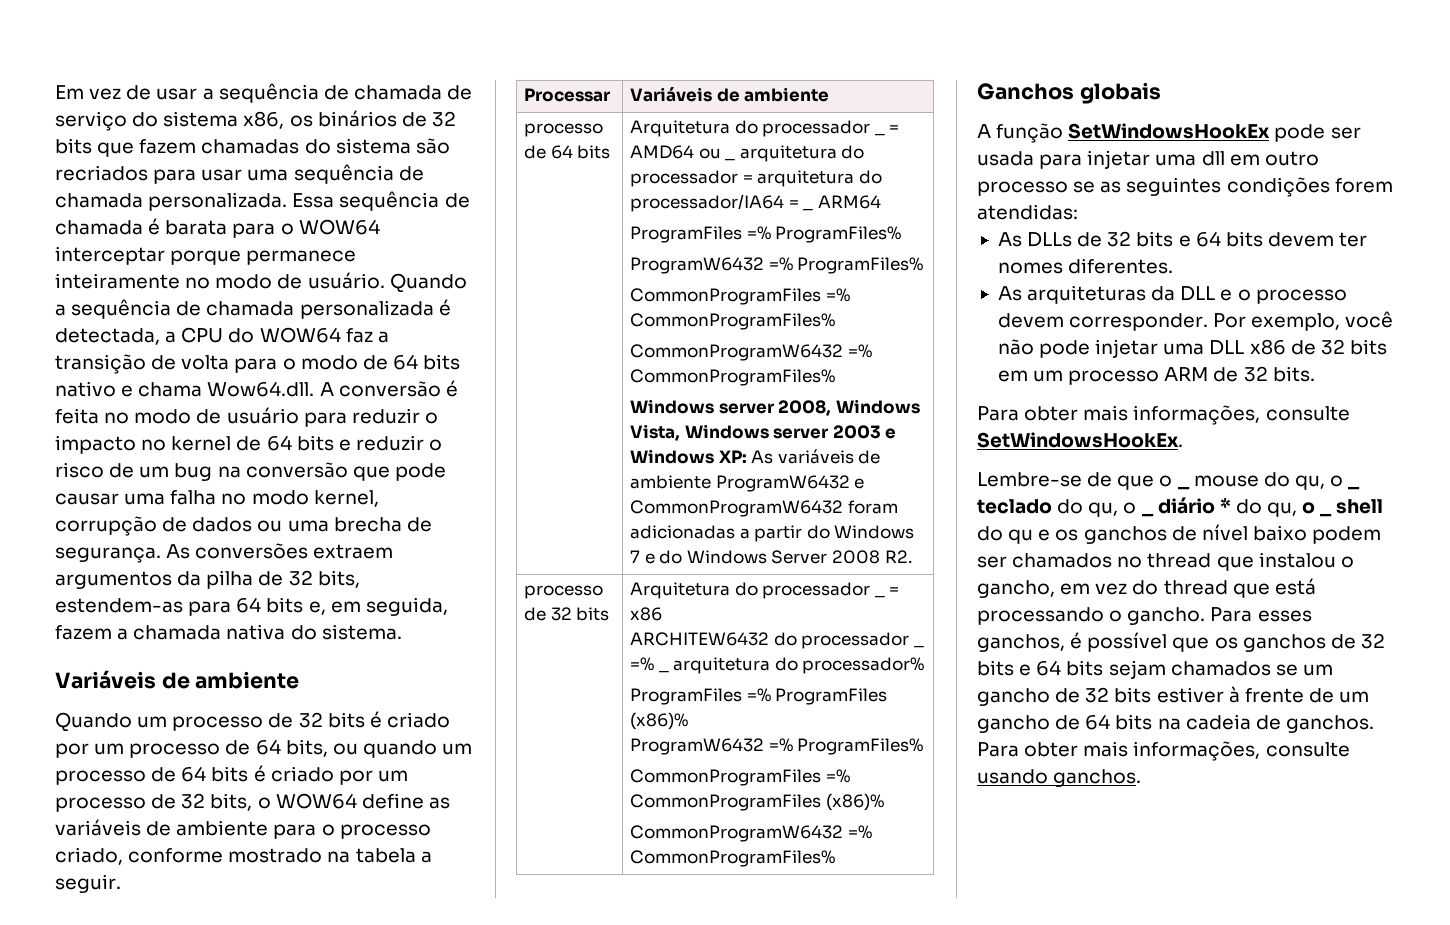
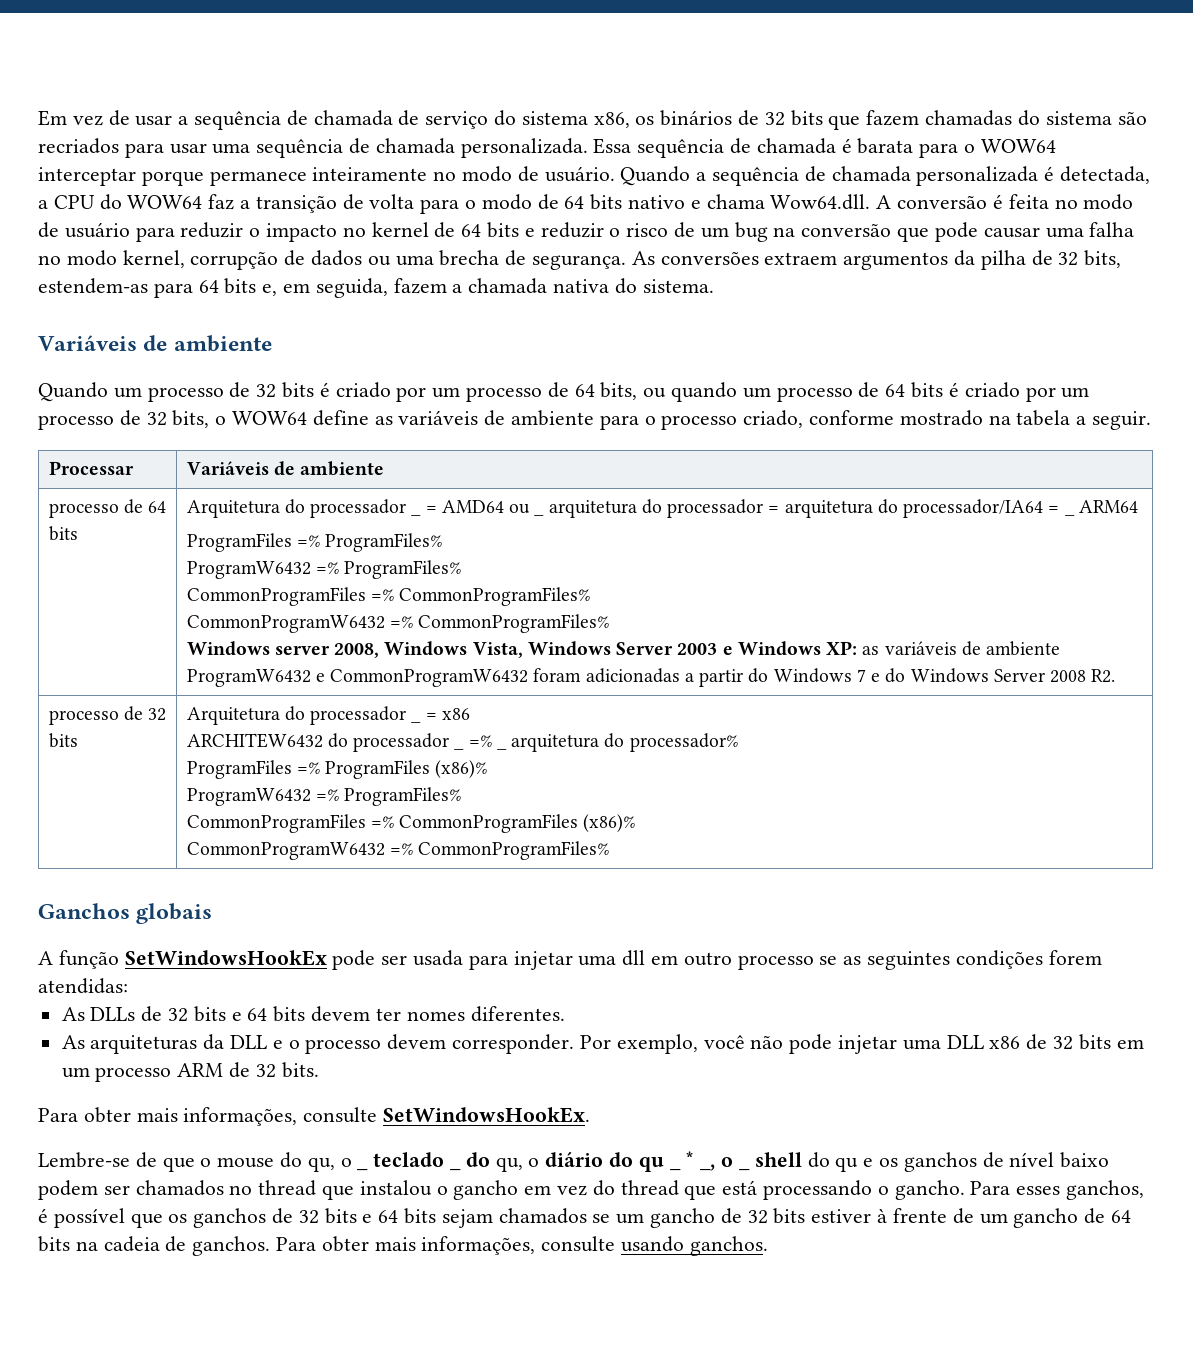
[773,428,829,439] server -> [616,642,674,655] Server
[751,450,774,464] As -> [862,646,880,655] as
[1177,486,1190,490] _ -> (212, 1162) none
[1057,497,1298,517] do qu, o _ diário * do qu, -> [450,1167,462,1171] [465,1152,681,1172] [685,1151,716,1171] _ do qu, o diário do qu _ * _,
[977,580,1055,598] gancho, -> [453,1180,519,1200] gancho

